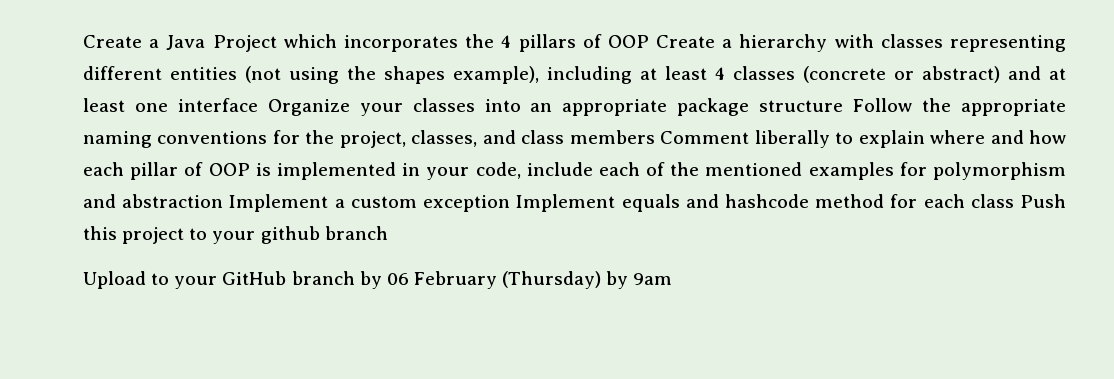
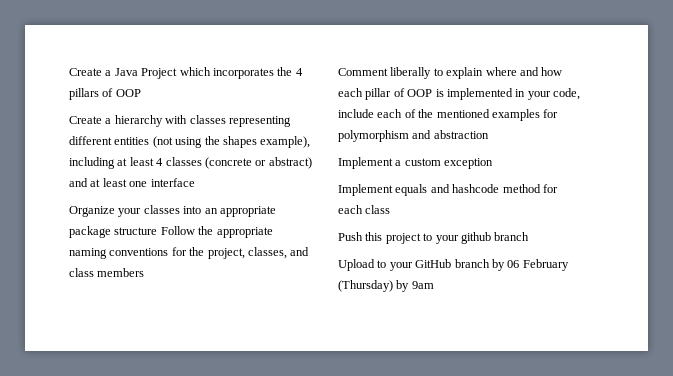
(649, 41) none -> (141, 93) //
(258, 105) none -> (195, 182) //
(655, 137) none -> (145, 272) //
(224, 201) none -> (489, 134) //
(511, 203) none -> (494, 163) //
(1014, 201) none -> (391, 209) //

